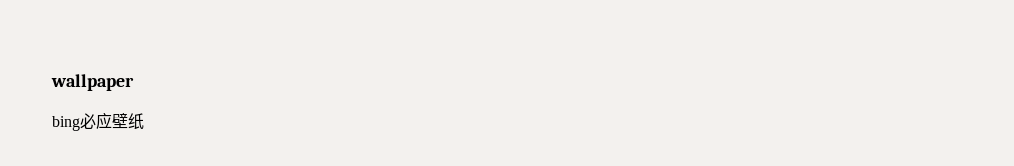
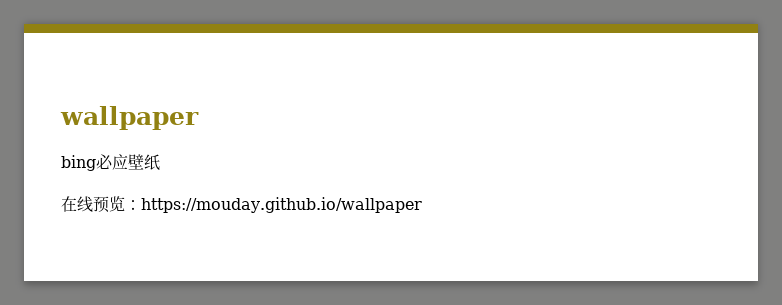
(144, 121) none -> [61,196,422,213] // 在线预览：https://mouday.github.io/wallpaper

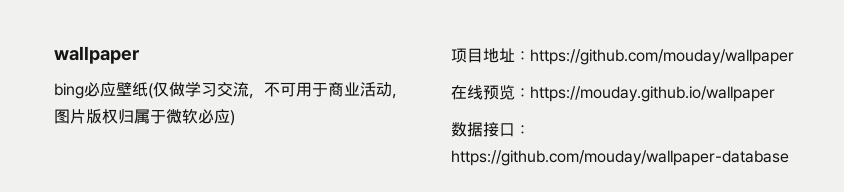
(160, 162) none -> [148,81,407,99] [54,108,235,126] [451,48,794,65] (仅做学习交流，不可用于商业活动，图片版权归属于微软必应) // 项目地址：https://github.com/mouday/wallpaper
(422, 205) none -> [451,122,530,137] [451,150,789,166] // 数据接口：https://github.com/mouday/wallpaper-database

